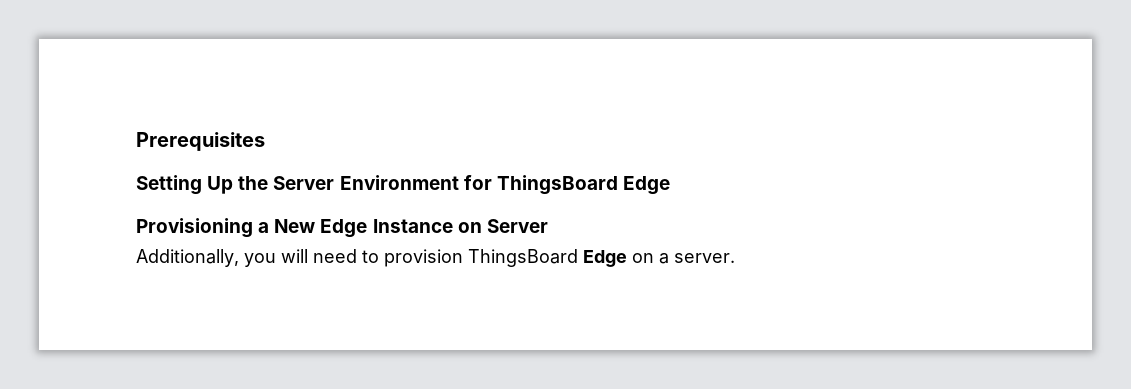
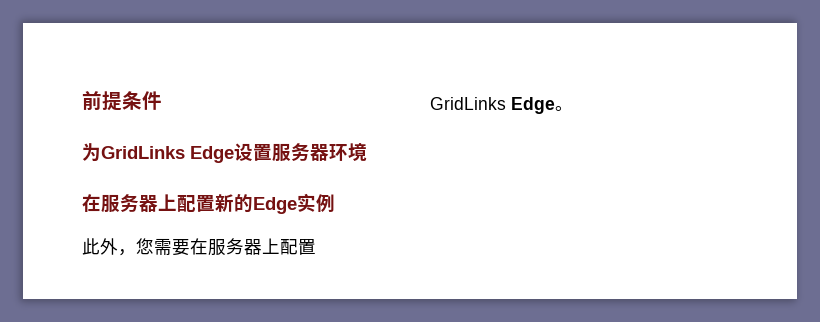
[136,132,265,151] [136,175,670,195] [136,218,548,238] [136,249,735,267] Prerequisites // Setting Up the Server Environment for ThingsBoard Edge // Provisioning a New Edge Instance on Server // Additionally, you will need to provision ThingsBoard Edge on a server. -> [82,91,162,111] [82,143,367,163] [82,193,335,214] [82,238,316,256] [430,97,573,114] 前提条件 // 为GridLinks Edge设置服务器环境 // 在服务器上配置新的Edge实例 // 此外，您需要在服务器上配置GridLinks Edge。

